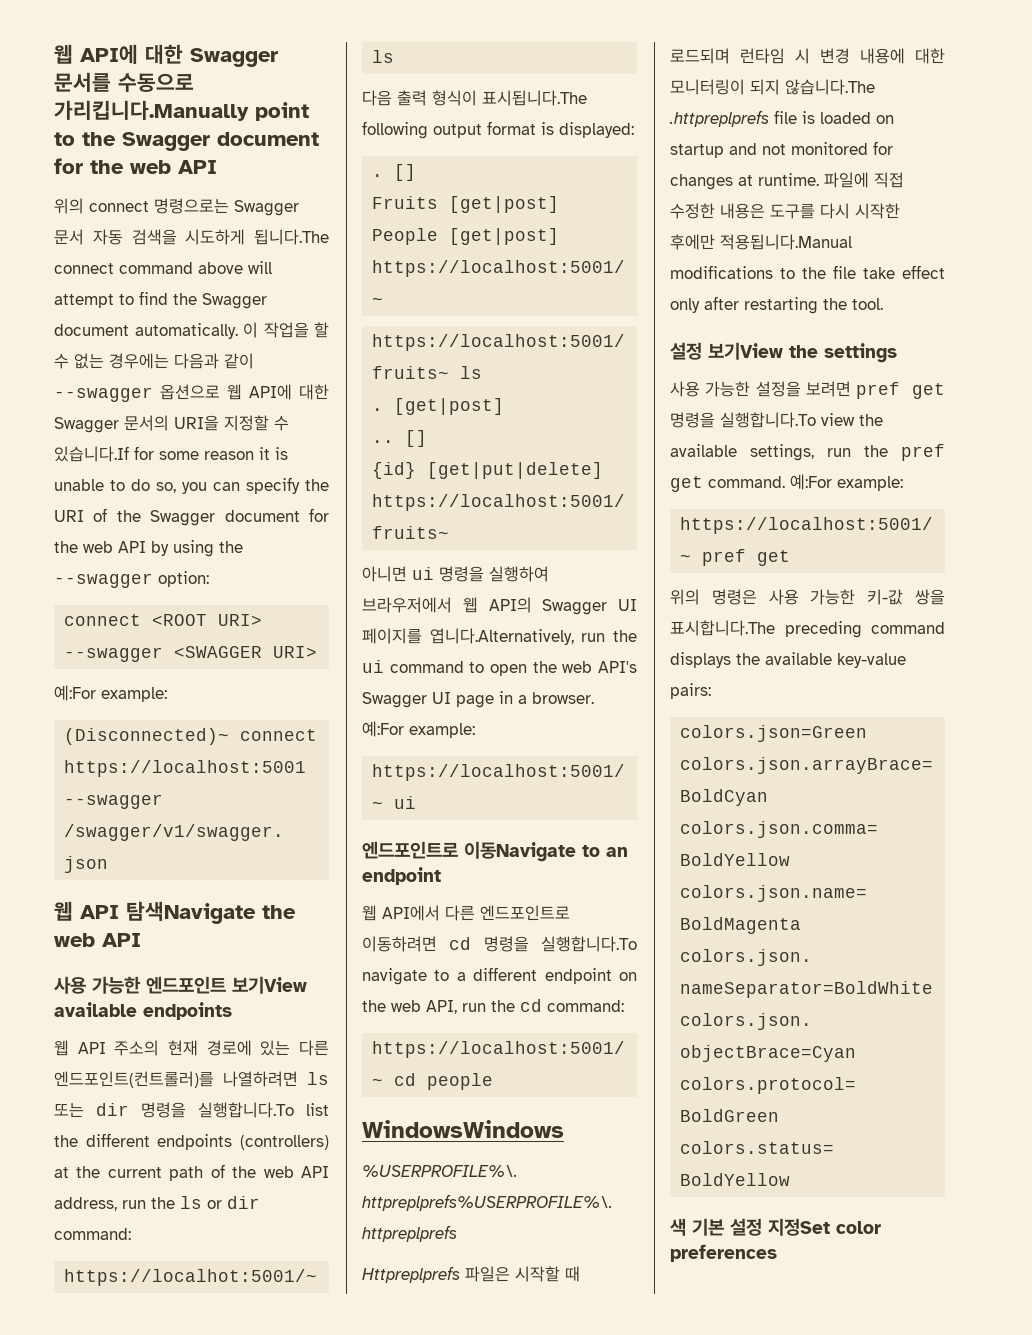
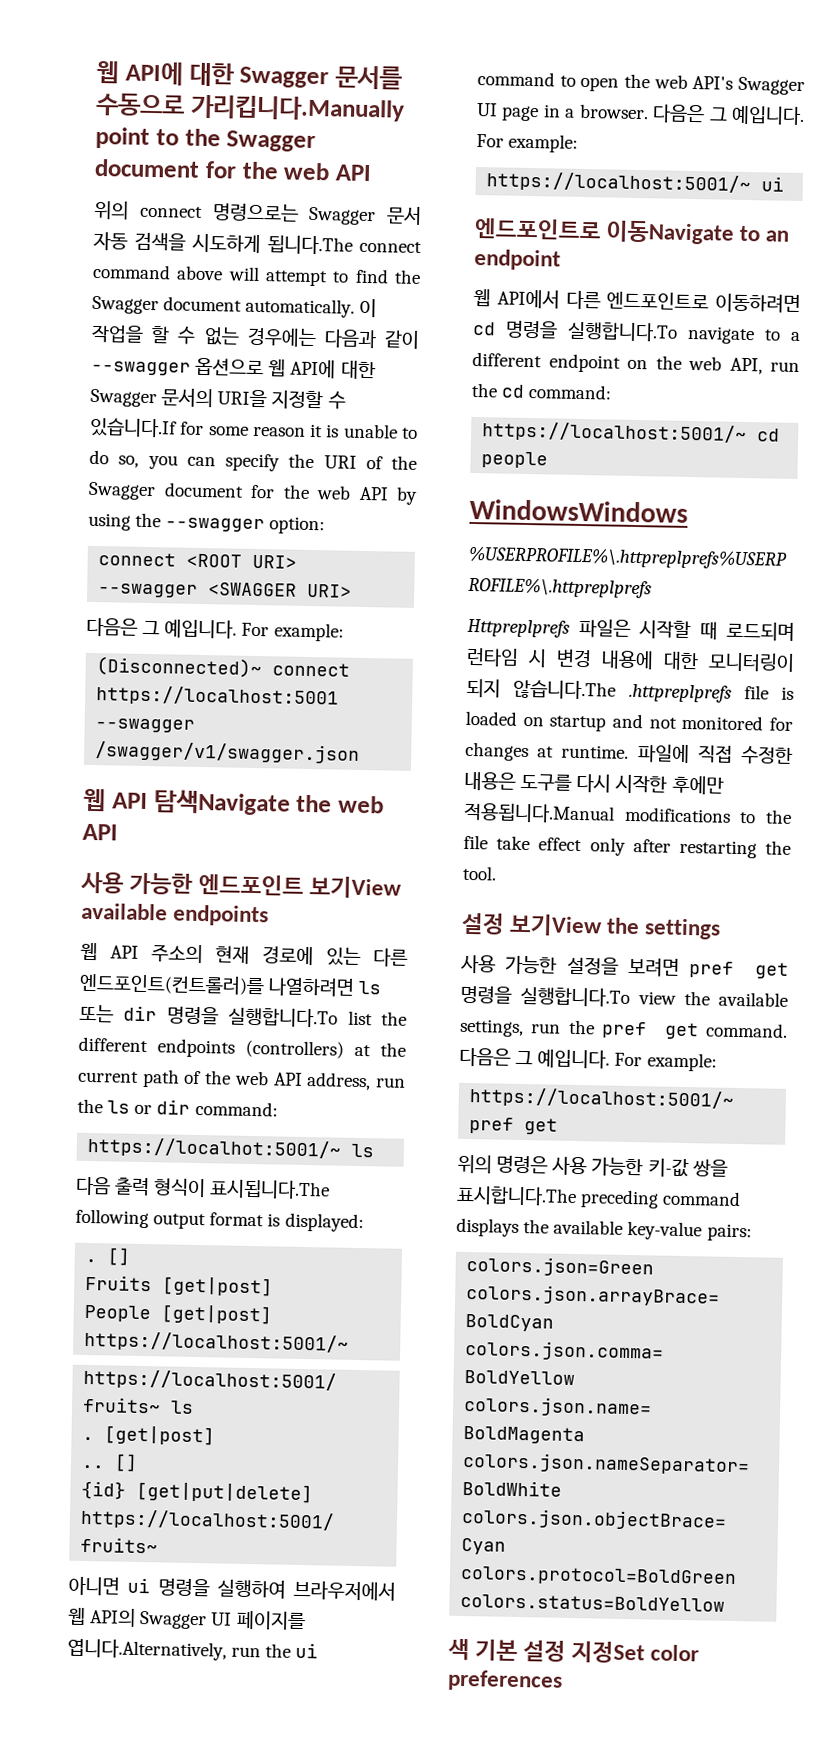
[54,685,96,701] 예:For -> [86,617,270,639] 다음은 그 예입니다. For
[362,721,404,737] 예:For -> [652,104,805,126] [476,133,504,148] 다음은 그 예입니다. For
[790,474,832,490] 예:For -> [459,1047,643,1069] 다음은 그 예입니다. For

